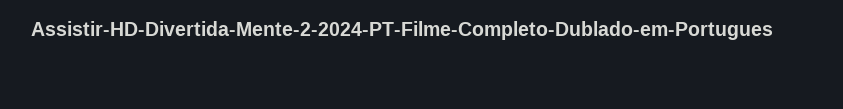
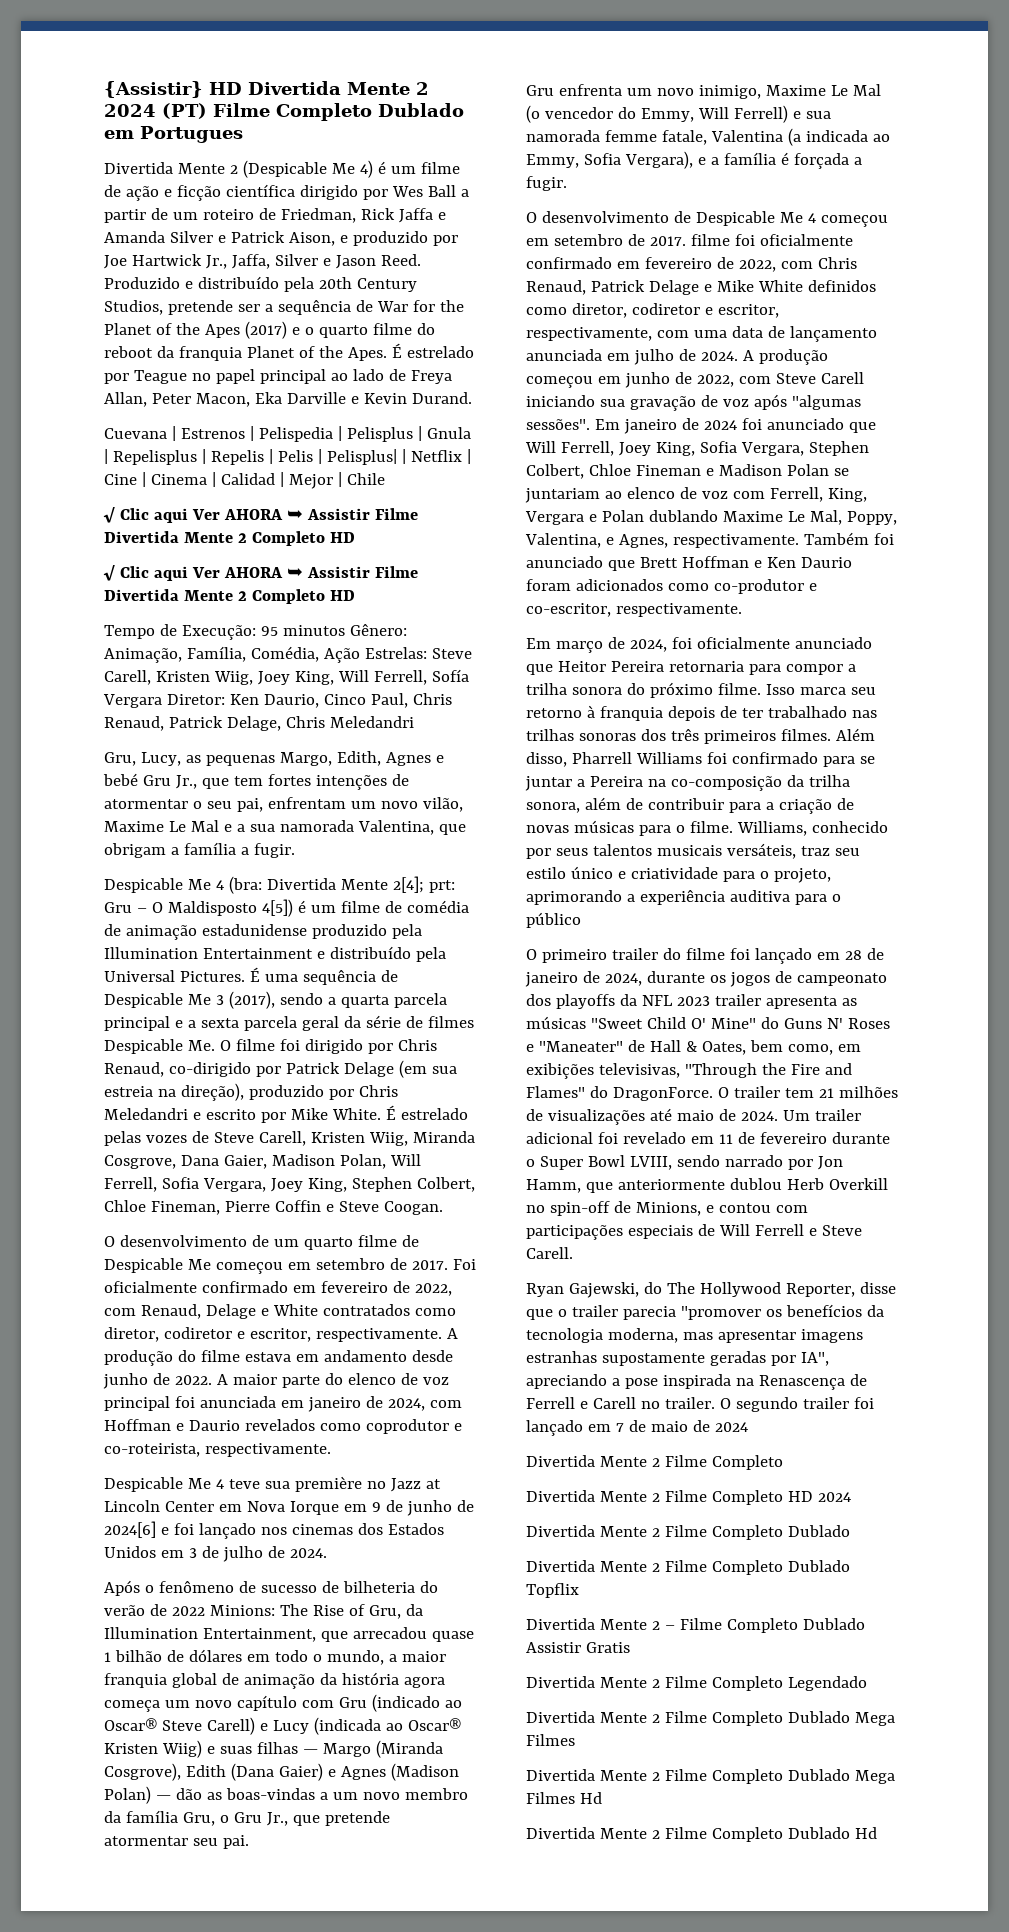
[31,21,773,40] Assistir-HD-Divertida-Mente-2-2024-PT-Filme-Completo-Dublado-em-Portugues -> [104,81,429,98] [104,103,464,121] [104,126,243,143] [104,160,460,178] [104,184,469,201] [104,208,446,223] [104,231,458,246] [104,254,421,269] [104,276,417,292] [104,300,464,315] [104,321,435,339] [104,343,474,361] [104,369,452,384] [104,392,472,407] [104,426,471,442] [104,449,471,465] [104,472,385,489] [103,507,418,523] [104,531,355,546] [103,565,418,581] [104,589,355,604] [104,624,407,640] [104,646,472,663] [104,669,469,685] [103,693,452,708] [104,716,414,731] [104,751,444,766] [103,773,409,790] [104,797,463,812] [104,820,466,835] [104,842,295,858] [104,876,455,894] [104,899,469,917] [104,924,422,940] [104,946,446,962] [104,967,398,985] [104,991,447,1009] [104,1015,474,1031] [104,1039,437,1054] [104,1060,457,1078] [104,1083,398,1101] [104,1105,468,1123] [104,1131,475,1146] [104,1154,421,1169] [104,1177,475,1192] [104,1200,443,1215] [104,1235,419,1250] [104,1258,476,1274] [104,1281,452,1296] [104,1304,456,1319] [104,1327,458,1342] [104,1350,453,1366] [103,1373,449,1389] [104,1396,462,1412] [104,1419,462,1434] [104,1443,331,1457] [104,1476,441,1492] [104,1500,474,1516] [104,1521,444,1539] [104,1546,327,1562] [104,1580,438,1596] [104,1604,423,1619] [104,1627,474,1642] [104,1649,446,1665] [104,1672,445,1689] [104,1694,462,1712] [104,1717,461,1735] [104,1740,443,1758] [104,1763,459,1781] [104,1786,468,1804] [104,1810,390,1826] [104,1835,249,1849] [526,84,881,99] [526,105,831,123] [526,128,890,146] [526,151,862,169] [526,176,567,191] [526,211,888,227] [526,234,853,246] [526,257,857,272] [526,280,876,295] [526,303,779,318] [526,326,877,342] [526,349,828,365] [526,372,864,388] [526,394,861,411] [526,418,876,434] [525,441,869,456] [526,464,849,479] [525,487,867,503] [525,510,897,525] [525,532,894,548] [526,556,852,571] [526,579,817,594] [526,603,742,617] [526,637,872,653] [526,661,856,675] [526,682,876,698] [526,705,877,721] [526,728,875,744] [526,752,875,767] [525,775,850,791] [526,797,854,814] [526,820,888,836] [526,843,860,859] [526,866,831,883] [526,890,841,905] [526,912,581,928] [526,948,884,964] [525,971,887,987] [526,994,857,1009] [526,1016,890,1029] [526,1040,861,1055] [526,1063,852,1079] [526,1086,898,1101] [526,1108,861,1125] [526,1132,890,1144] [526,1155,843,1170] [526,1178,888,1193] [526,1201,808,1216] [526,1224,862,1240] [526,1247,573,1259] [526,1282,896,1298] [526,1304,884,1320] [526,1328,863,1343] [526,1351,829,1366] [526,1374,867,1390] [526,1397,874,1412] [526,1420,748,1436] [526,1455,783,1470] [526,1490,851,1505] [526,1525,850,1540] [526,1560,850,1575] [526,1583,579,1598] [526,1618,865,1633] [526,1642,630,1653] [526,1676,867,1691] [526,1711,895,1726] [526,1734,575,1746] [526,1769,895,1784] [526,1792,602,1804] [526,1827,877,1842] {Assistir} HD Divertida Mente 2 2024 (PT) Filme Completo Dublado em Portugues // Divertida Mente 2 (Despicable Me 4) é um filme de ação e ficção científica dirigido por Wes Ball a partir de um roteiro de Friedman, Rick Jaffa e Amanda Silver e Patrick Aison, e produzido por Joe Hartwick Jr., Jaffa, Silver e Jason Reed. Produzido e distribuído pela 20th Century Studios, pretende ser a sequência de War for the Planet of the Apes (2017) e o quarto filme do reboot da franquia Planet of the Apes. É estrelado por Teague no papel principal ao lado de Freya Allan, Peter Macon, Eka Darville e Kevin Durand. // Cuevana | Estrenos | Pelispedia | Pelisplus | Gnula | Repelisplus | Repelis | Pelis | Pelisplus| | Netflix | Cine | Cinema | Calidad | Mejor | Chile // √ Clic aqui Ver AHORA ➥ Assistir Filme Divertida Mente 2 Completo HD // √ Clic aqui Ver AHORA ➥ Assistir Filme Divertida Mente 2 Completo HD // Tempo de Execução: 95 minutos Gênero: Animação, Família, Comédia, Ação Estrelas: Steve Carell, Kristen Wiig, Joey King, Will Ferrell, Sofía Vergara Diretor: Ken Daurio, Cinco Paul, Chris Renaud, Patrick Delage, Chris Meledandri // Gru, Lucy, as pequenas Margo, Edith, Agnes e bebé Gru Jr., que tem fortes intenções de atormentar o seu pai, enfrentam um novo vilão, Maxime Le Mal e a sua namorada Valentina, que obrigam a família a fugir. // Despicable Me 4 (bra: Divertida Mente 2[4]; prt: Gru – O Maldisposto 4[5]) é um filme de comédia de animação estadunidense produzido pela Illumination Entertainment e distribuído pela Universal Pictures. É uma sequência de Despicable Me 3 (2017), sendo a quarta parcela principal e a sexta parcela geral da série de filmes Despicable Me. O filme foi dirigido por Chris Renaud, co-dirigido por Patrick Delage (em sua estreia na direção), produzido por Chris Meledandri e escrito por Mike White. É estrelado pelas vozes de Steve Carell, Kristen Wiig, Miranda Cosgrove, Dana Gaier, Madison Polan, Will Ferrell, Sofia Vergara, Joey King, Stephen Colbert, Chloe Fineman, Pierre Coffin e Steve Coogan. // O desenvolvimento de um quarto filme de Despicable Me começou em setembro de 2017. Foi oficialmente confirmado em fevereiro de 2022, com Renaud, Delage e White contratados como diretor, codiretor e escritor, respectivamente. A produção do filme estava em andamento desde junho de 2022. A maior parte do elenco de voz principal foi anunciada em janeiro de 2024, com Hoffman e Daurio revelados como coprodutor e co-roteirista, respectivamente. // Despicable Me 4 teve sua première no Jazz at Lincoln Center em Nova Iorque em 9 de junho de 2024[6] e foi lançado nos cinemas dos Estados Unidos em 3 de julho de 2024. // Após o fenômeno de sucesso de bilheteria do verão de 2022 Minions: The Rise of Gru, da Illumination Entertainment, que arrecadou quase 1 bilhão de dólares em todo o mundo, a maior franquia global de animação da história agora começa um novo capítulo com Gru (indicado ao Oscar® Steve Carell) e Lucy (indicada ao Oscar® Kristen Wiig) e suas filhas — Margo (Miranda Cosgrove), Edith (Dana Gaier) e Agnes (Madison Polan) — dão as boas-vindas a um novo membro da família Gru, o Gru Jr., que pretende atormentar seu pai. // Gru enfrenta um novo inimigo, Maxime Le Mal (o vencedor do Emmy, Will Ferrell) e sua namorada femme fatale, Valentina (a indicada ao Emmy, Sofia Vergara), e a família é forçada a fugir. // O desenvolvimento de Despicable Me 4 começou em setembro de 2017. filme foi oficialmente confirmado em fevereiro de 2022, com Chris Renaud, Patrick Delage e Mike White definidos como diretor, codiretor e escritor, respectivamente, com uma data de lançamento anunciada em julho de 2024. A produção começou em junho de 2022, com Steve Carell iniciando sua gravação de voz após "algumas sessões". Em janeiro de 2024 foi anunciado que Will Ferrell, Joey King, Sofia Vergara, Stephen Colbert, Chloe Fineman e Madison Polan se juntariam ao elenco de voz com Ferrell, King, Vergara e Polan dublando Maxime Le Mal, Poppy, Valentina, e Agnes, respectivamente. Também foi anunciado que Brett Hoffman e Ken Daurio foram adicionados como co-produtor e co-escritor, respectivamente. // Em março de 2024, foi oficialmente anunciado que Heitor Pereira retornaria para compor a trilha sonora do próximo filme. Isso marca seu retorno à franquia depois de ter trabalhado nas trilhas sonoras dos três primeiros filmes. Além disso, Pharrell Williams foi confirmado para se juntar a Pereira na co-composição da trilha sonora, além de contribuir para a criação de novas músicas para o filme. Williams, conhecido por seus talentos musicais versáteis, traz seu estilo único e criatividade para o projeto, aprimorando a experiência auditiva para o público // O primeiro trailer do filme foi lançado em 28 de janeiro de 2024, durante os jogos de campeonato dos playoffs da NFL 2023 trailer apresenta as músicas "Sweet Child O' Mine" do Guns N' Roses e "Maneater" de Hall & Oates, bem como, em exibições televisivas, "Through the Fire and Flames" do DragonForce. O trailer tem 21 milhões de visualizações até maio de 2024. Um trailer adicional foi revelado em 11 de fevereiro durante o Super Bowl LVIII, sendo narrado por Jon Hamm, que anteriormente dublou Herb Overkill no spin-off de Minions, e contou com participações especiais de Will Ferrell e Steve Carell. // Ryan Gajewski, do The Hollywood Reporter, disse que o trailer parecia "promover os benefícios da tecnologia moderna, mas apresentar imagens estranhas supostamente geradas por IA", apreciando a pose inspirada na Renascença de Ferrell e Carell no trailer. O segundo trailer foi lançado em 7 de maio de 2024 // Divertida Mente 2 Filme Completo // Divertida Mente 2 Filme Completo HD 2024 // Divertida Mente 2 Filme Completo Dublado // Divertida Mente 2 Filme Completo Dublado Topflix // Divertida Mente 2 – Filme Completo Dublado Assistir Gratis // Divertida Mente 2 Filme Completo Legendado // Divertida Mente 2 Filme Completo Dublado Mega Filmes // Divertida Mente 2 Filme Completo Dublado Mega Filmes Hd // Divertida Mente 2 Filme Completo Dublado Hd

